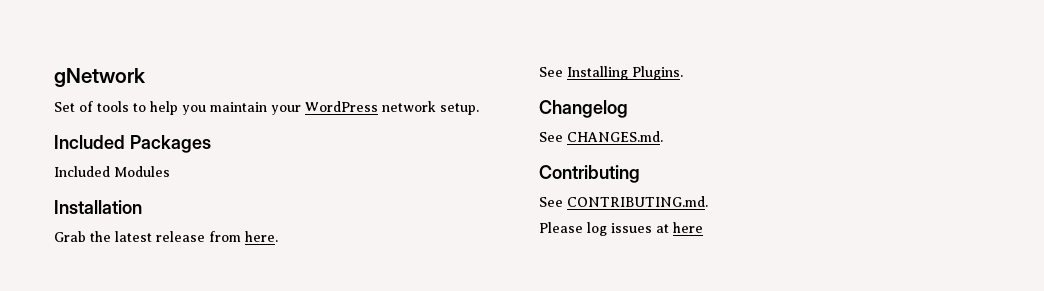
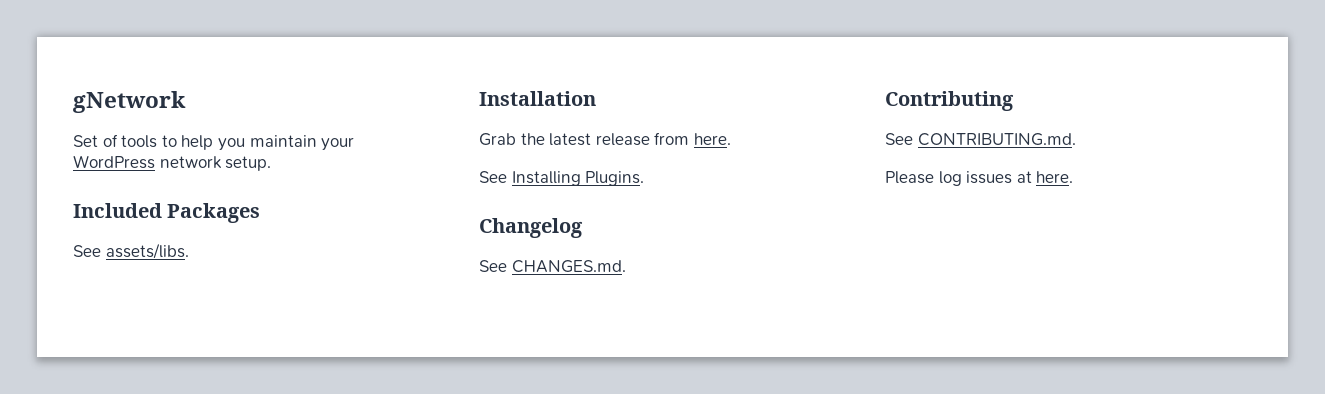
[54,166,170,177] Included Modules -> [73,243,189,259] See assets/libs.
[673,222,703,233] here -> [1036,171,1074,183] here.

